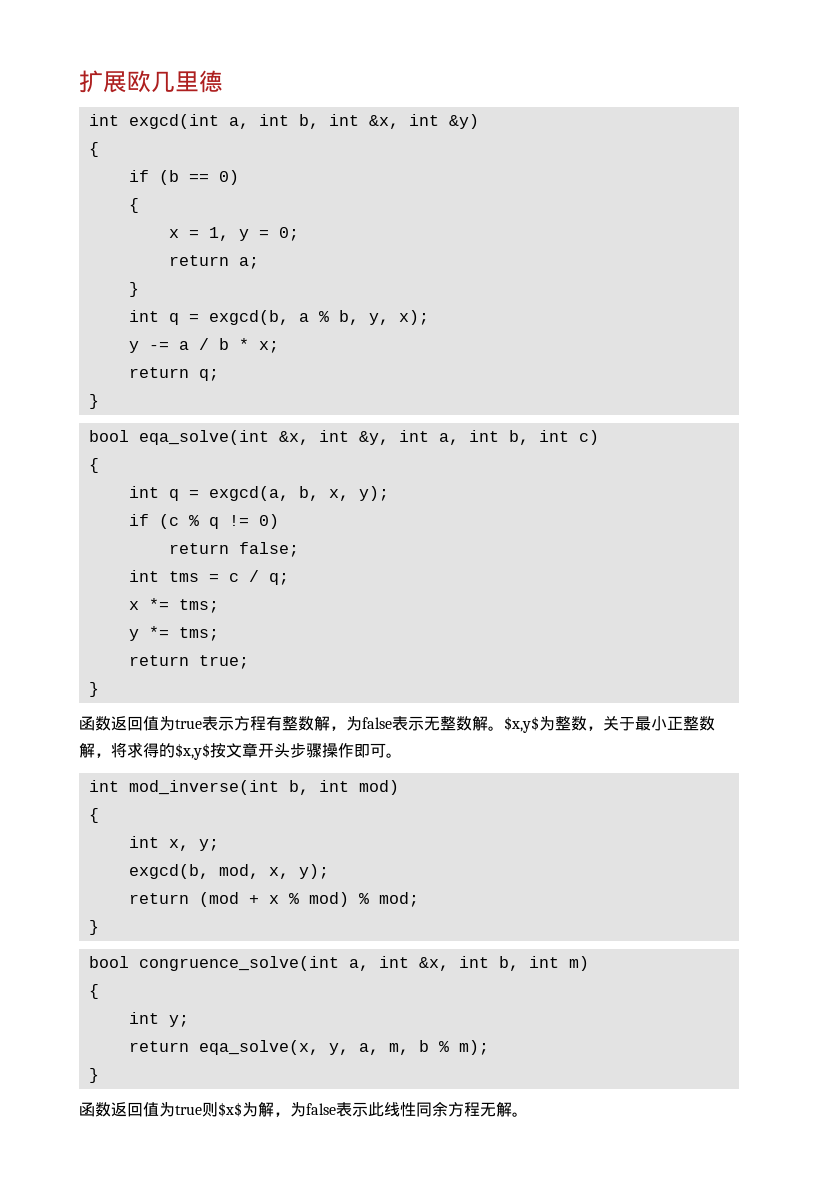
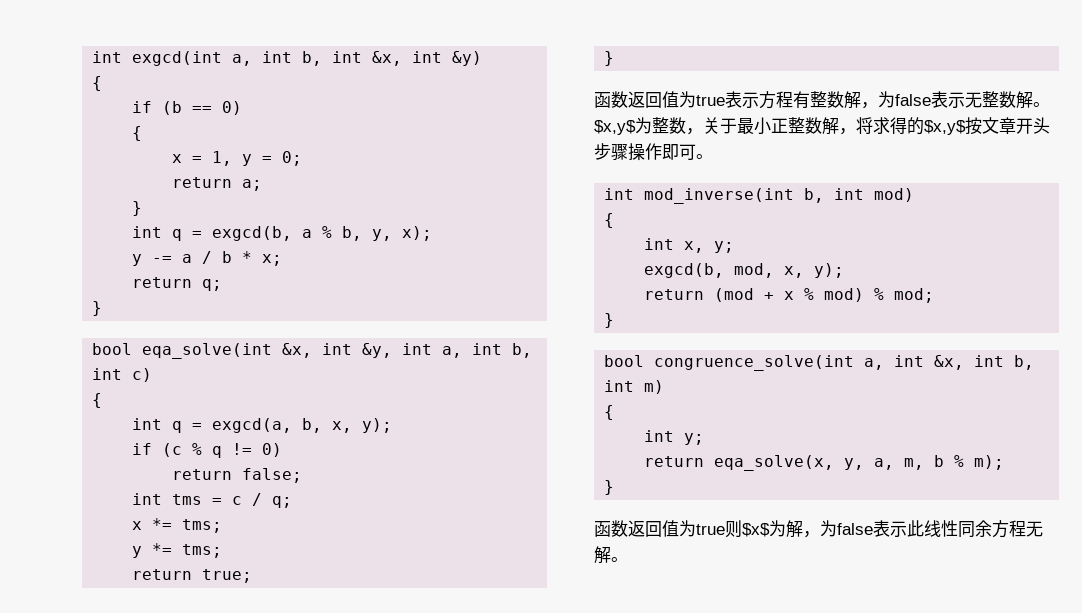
[79,70,223,93] 扩展欧几里德 // -> (92, 57) none

